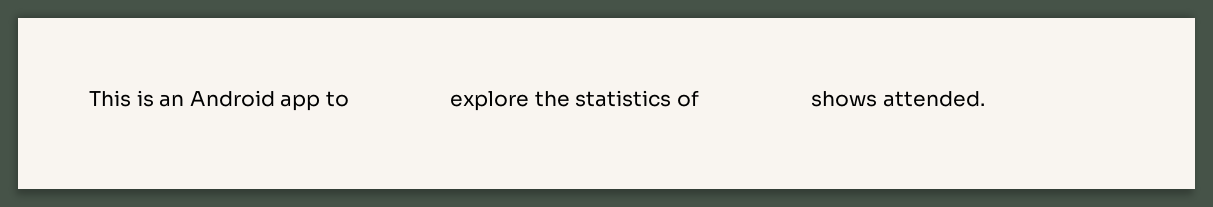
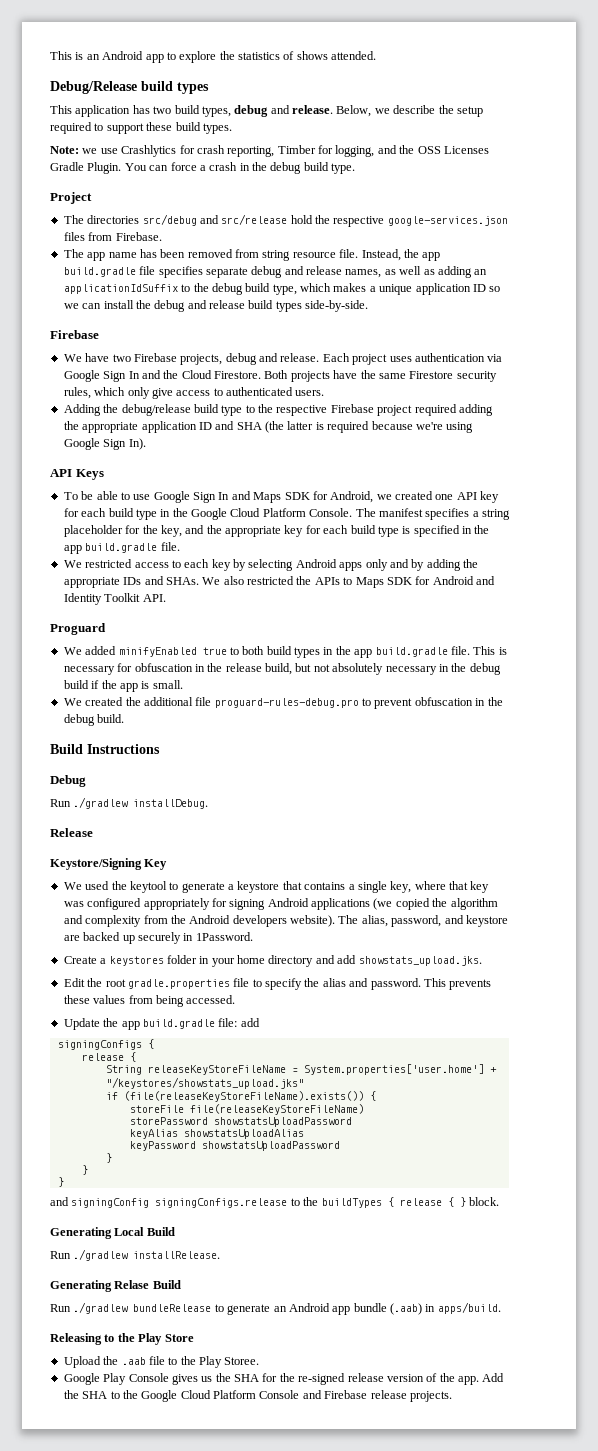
(985, 99) none -> [50,81,209,94] [50,105,483,117] [50,122,232,134] [50,145,489,157] [50,162,356,174] [50,192,92,204] [63,214,508,227] [63,232,162,241] [63,249,441,261] [63,266,488,278] [63,283,501,295] [63,300,369,312] [50,330,99,339] [63,353,503,365] [63,370,497,382] [63,387,325,399] [63,404,493,416] [63,421,474,433] [63,438,146,450] [50,469,104,480] [63,491,500,503] [63,508,510,520] [63,525,490,537] [63,542,180,554] [63,559,478,571] [63,576,495,588] [63,593,166,605] [50,623,106,635] [63,646,507,658] [63,663,501,675] [63,680,183,692] [63,697,503,709] [63,714,125,726] [50,744,160,754] [50,775,86,787] [50,797,209,809] [50,828,93,837] [50,858,168,870] [63,881,490,893] [63,898,498,910] [63,915,508,927] [63,932,253,944] [63,955,482,967] [63,978,492,990] [63,995,236,1007] [63,1018,260,1030] [57,1039,154,1050] [81,1052,136,1062] [105,1064,497,1075] [105,1077,304,1089] [105,1091,376,1102] [129,1104,364,1115] [129,1117,352,1127] [129,1129,304,1139] [129,1141,340,1151] [105,1153,112,1163] [81,1165,88,1175] [57,1177,64,1187] [50,1197,499,1208] [50,1227,175,1239] [50,1249,221,1261] [50,1280,181,1292] [50,1302,501,1315] [50,1333,194,1345] [63,1356,260,1368] [63,1373,505,1385] [63,1390,452,1402] // Debug/Release build types // This application has two build types, debug and release. Below, we describe the setup required to support these build types. // Note: we use Crashlytics for crash reporting, Timber for logging, and the OSS Licenses Gradle Plugin. You can force a crash in the debug build type. // Project // The directories src/debug and src/release hold the respective google-services.json files from Firebase. // The app name has been removed from string resource file. Instead, the app build.gradle file specifies separate debug and release names, as well as adding an applicationIdSuffix to the debug build type, which makes a unique application ID so we can install the debug and release build types side-by-side. // Firebase // We have two Firebase projects, debug and release. Each project uses authentication via Google Sign In and the Cloud Firestore. Both projects have the same Firestore security rules, which only give access to authenticated users. // Adding the debug/release build type to the respective Firebase project required adding the appropriate application ID and SHA (the latter is required because we're using Google Sign In). // API Keys // To be able to use Google Sign In and Maps SDK for Android, we created one API key for each build type in the Google Cloud Platform Console. The manifest specifies a string placeholder for the key, and the appropriate key for each build type is specified in the app build.gradle file. // We restricted access to each key by selecting Android apps only and by adding the appropriate IDs and SHAs. We also restricted the APIs to Maps SDK for Android and Identity Toolkit API. // Proguard // We added minifyEnabled true to both build types in the app build.gradle file. This is necessary for obfuscation in the release build, but not absolutely necessary in the debug build if the app is small. // We created the additional file proguard-rules-debug.pro to prevent obfuscation in the debug build. // Build Instructions // Debug // Run ./gradlew installDebug. // Release // Keystore/Signing Key // We used the keytool to generate a keystore that contains a single key, where that key was configured appropriately for signing Android applications (we copied the algorithm and complexity from the Android developers website). The alias, password, and keystore are backed up securely in 1Password. // Create a keystores folder in your home directory and add showstats_upload.jks. // Edit the root gradle.properties file to specify the alias and password. This prevents these values from being accessed. // Update the app build.gradle file: add // signingConfigs { // release { // String releaseKeyStoreFileName = System.properties['user.home'] + "/keystores/showstats_upload.jks" // if (file(releaseKeyStoreFileName).exists()) { // storeFile file(releaseKeyStoreFileName) // storePassword showstatsUploadPassword // keyAlias showstatsUploadAlias // keyPassword showstatsUploadPassword // } // } // } // and signingConfig signingConfigs.release to the buildTypes { release { } block. // Generating Local Build // Run ./gradlew installRelease. // Generating Relase Build // Run ./gradlew bundleRelease to generate an Android app bundle (.aab) in apps/build. // Releasing to the Play Store // Upload the .aab file to the Play Storee. // Google Play Console gives us the SHA for the re-signed release version of the app. Add the SHA to the Google Cloud Platform Console and Firebase release projects.

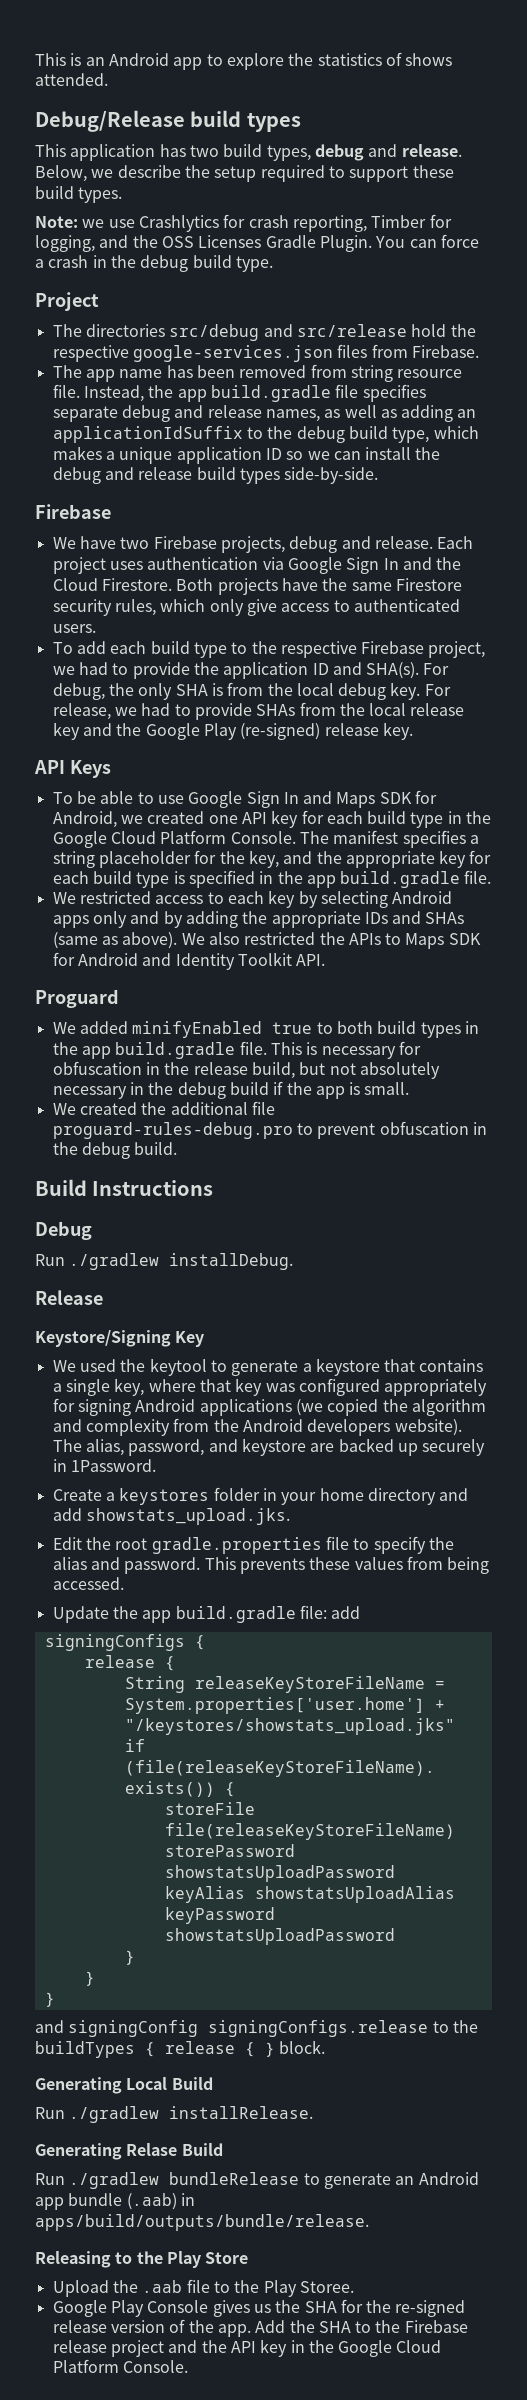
[63,404,191,416] Adding the debug/release -> [52,641,147,654] To add each
[377,404,493,416] [63,421,474,433] [63,438,146,450] project required adding the appropriate application ID and SHA (the latter is required because we're using Google Sign In). -> [428,641,486,658] [52,662,450,679] [52,682,451,700] [52,702,465,720] [52,722,413,740] project, we had to provide the application ID and SHA(s). For debug, the only SHA is from the local debug key. For release, we had to provide SHAs from the local release key and the Google Play (re-signed) release key.
[165,577,199,585] SHAs. -> [425,912,465,924] [52,932,178,949] SHAs (same as above).
[437,1302,501,1314] apps/build. -> [35,2214,369,2231] apps/build/outputs/bundle/release.
[141,1390,452,1402] Google Cloud Platform Console and Firebase release projects. -> [404,2320,468,2333] [52,2339,442,2357] [52,2359,188,2373] Firebase release project and the API key in the Google Cloud Platform Console.

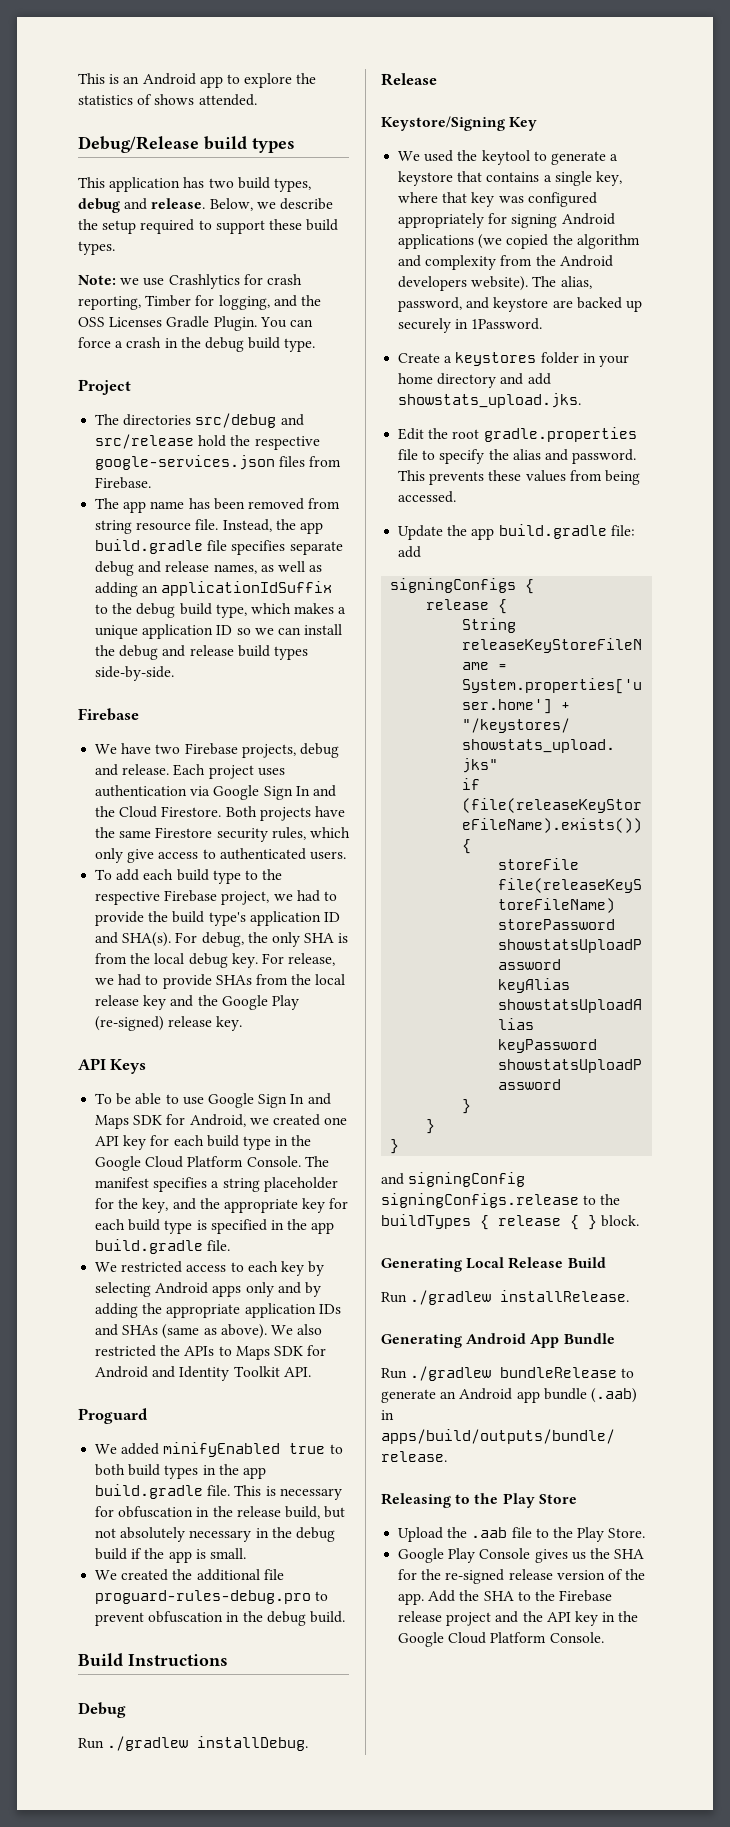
(219, 668) none -> [172,911,246,926] build type's
(361, 919) none -> [244,1303,316,1318] application
(168, 2083) none -> [508,1257,564,1269] Release
[126,2143,223,2156] Relase Build -> [466,1333,615,1348] Android App Bundle
[299,2281,354,2293] Storee. -> [608,1528,646,1538] Store.

